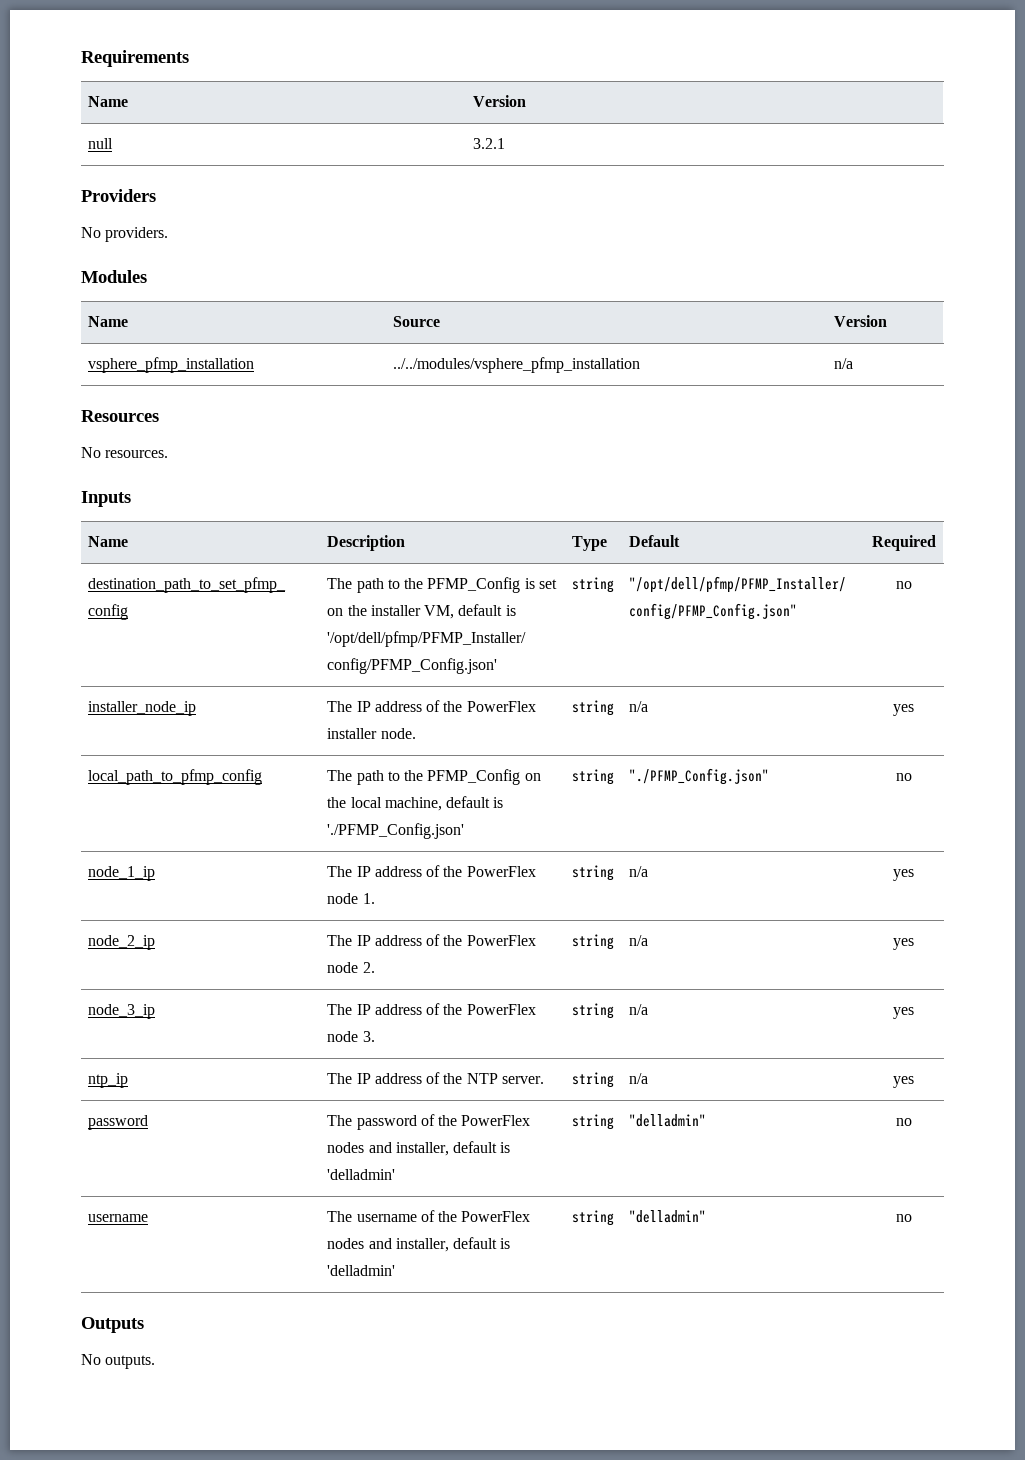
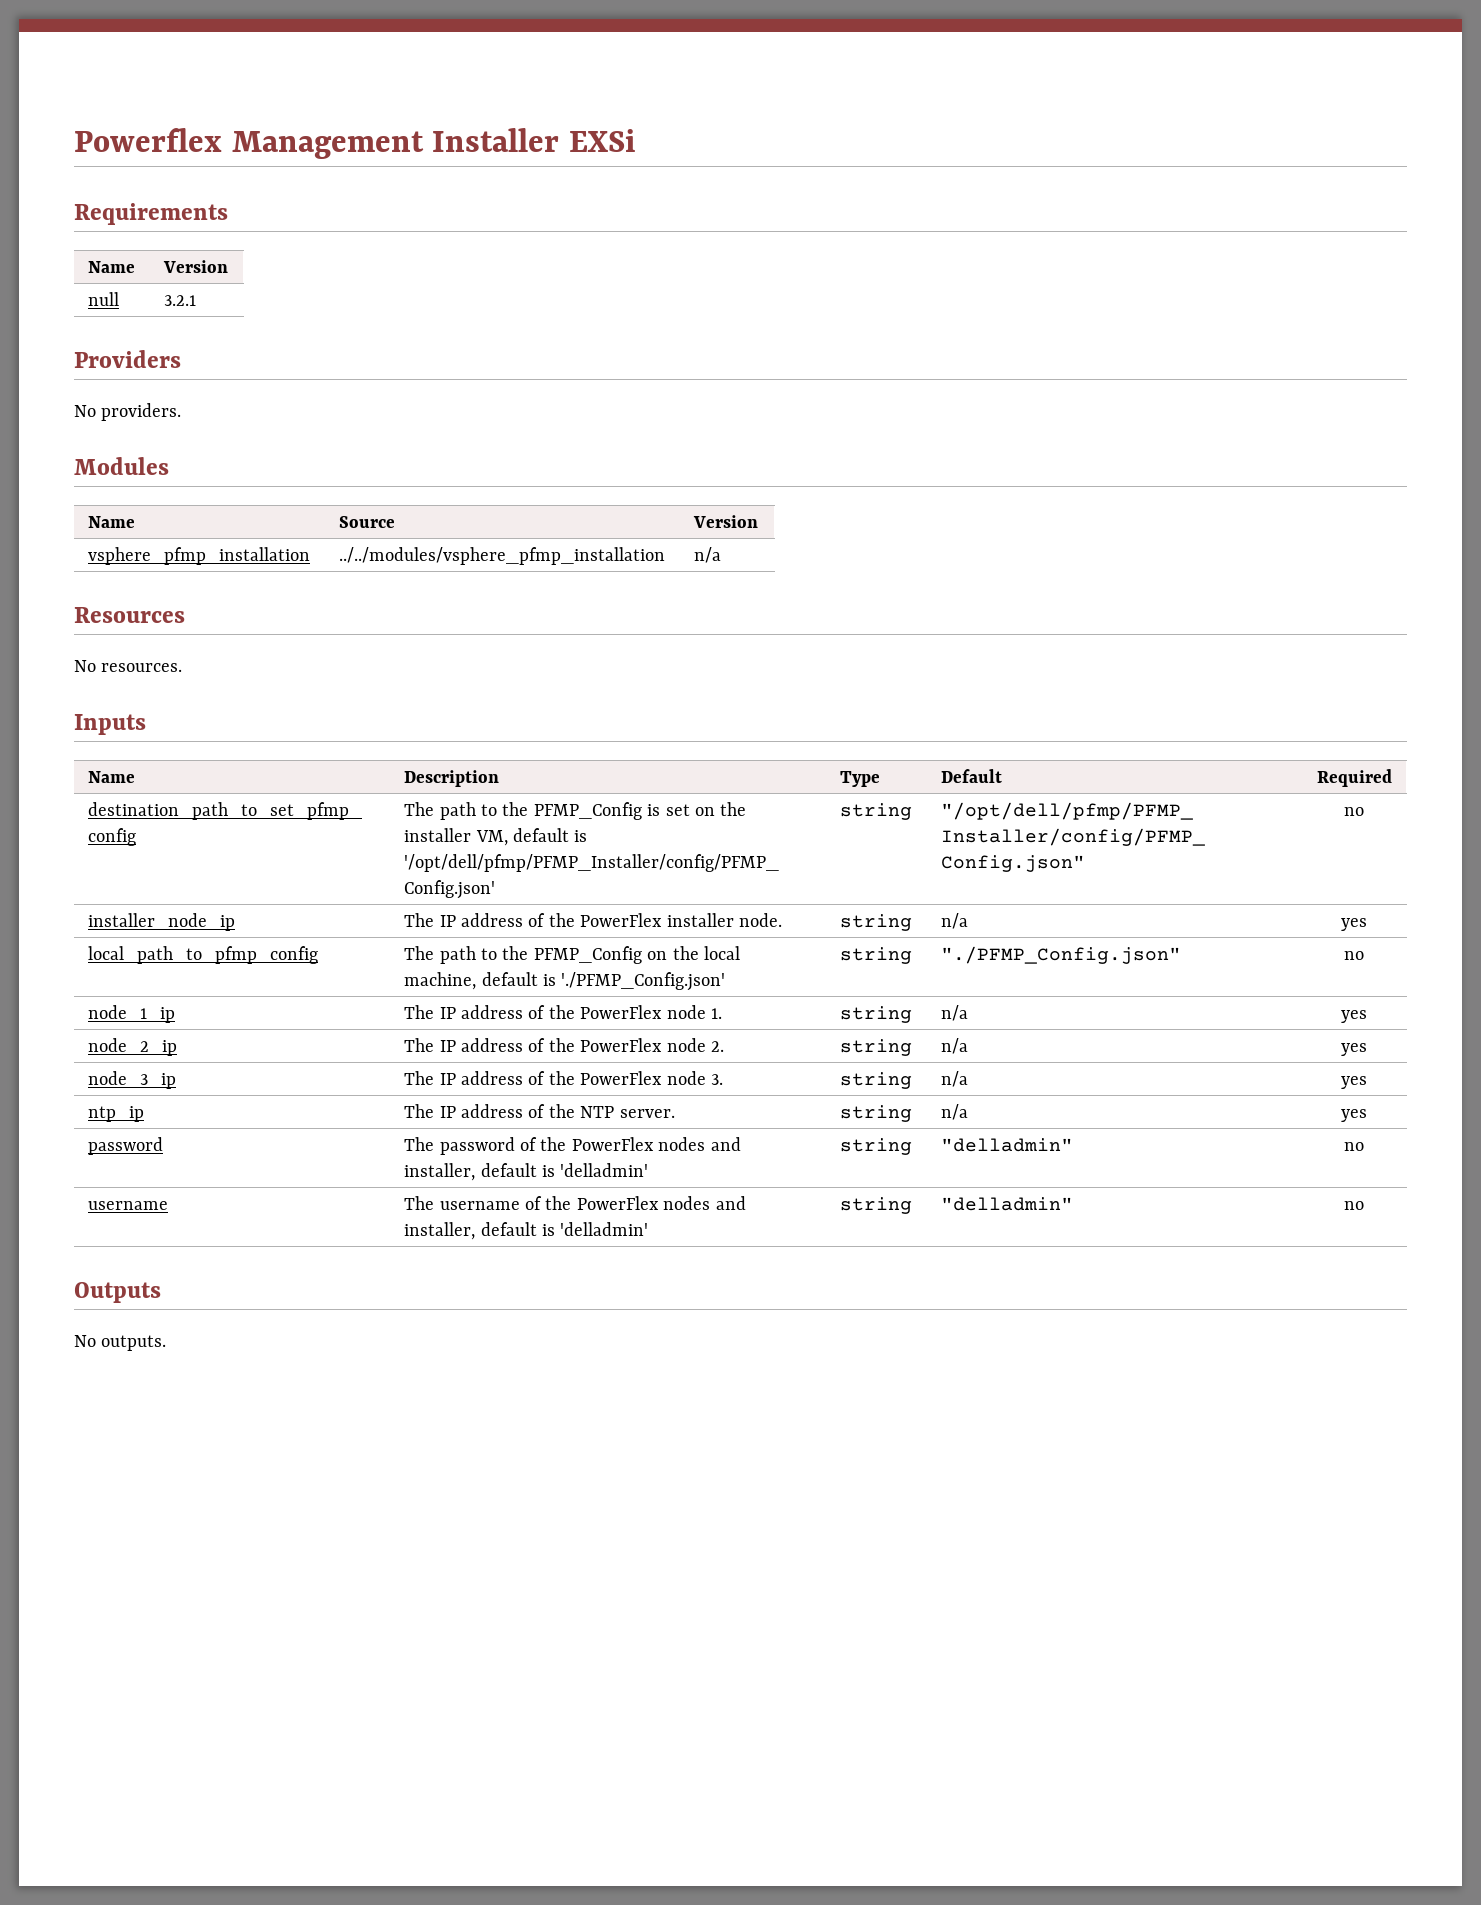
(81, 58) none -> [74,128,636,159] Powerflex Management Installer EXSi //

